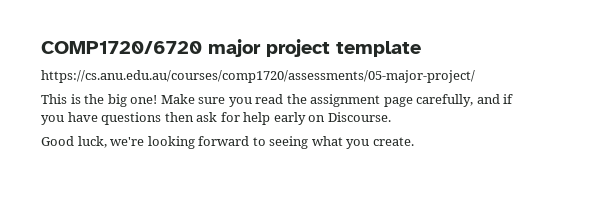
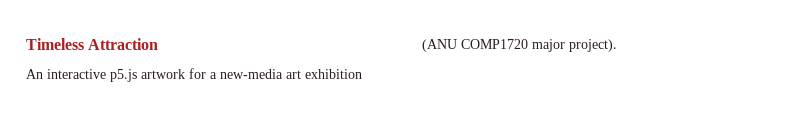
[41,39,421,57] [41,70,475,83] [41,94,514,107] [41,112,391,125] [41,136,414,149] COMP1720/6720 major project template // https://cs.anu.edu.au/courses/comp1720/assessments/05-major-project/ // This is the big one! Make sure you read the assignment page carefully, and if you have questions then ask for help early on Discourse. // Good luck, we're looking forward to seeing what you create. -> [26,38,159,50] [26,68,362,82] [422,39,617,52] Timeless Attraction // An interactive p5.js artwork for a new-media art exhibition (ANU COMP1720 major project).

